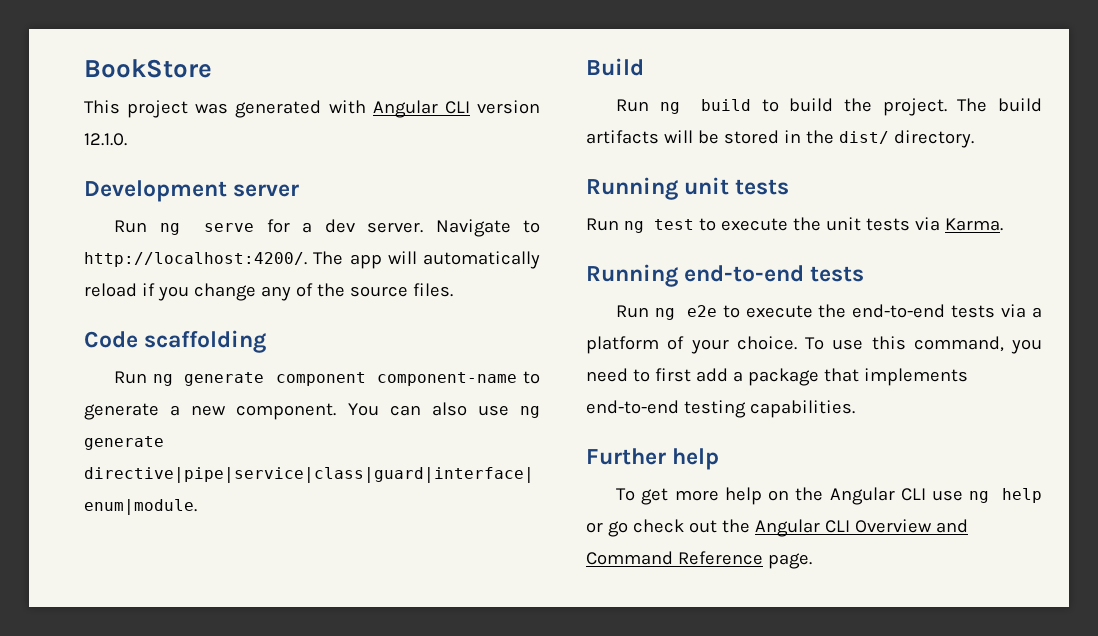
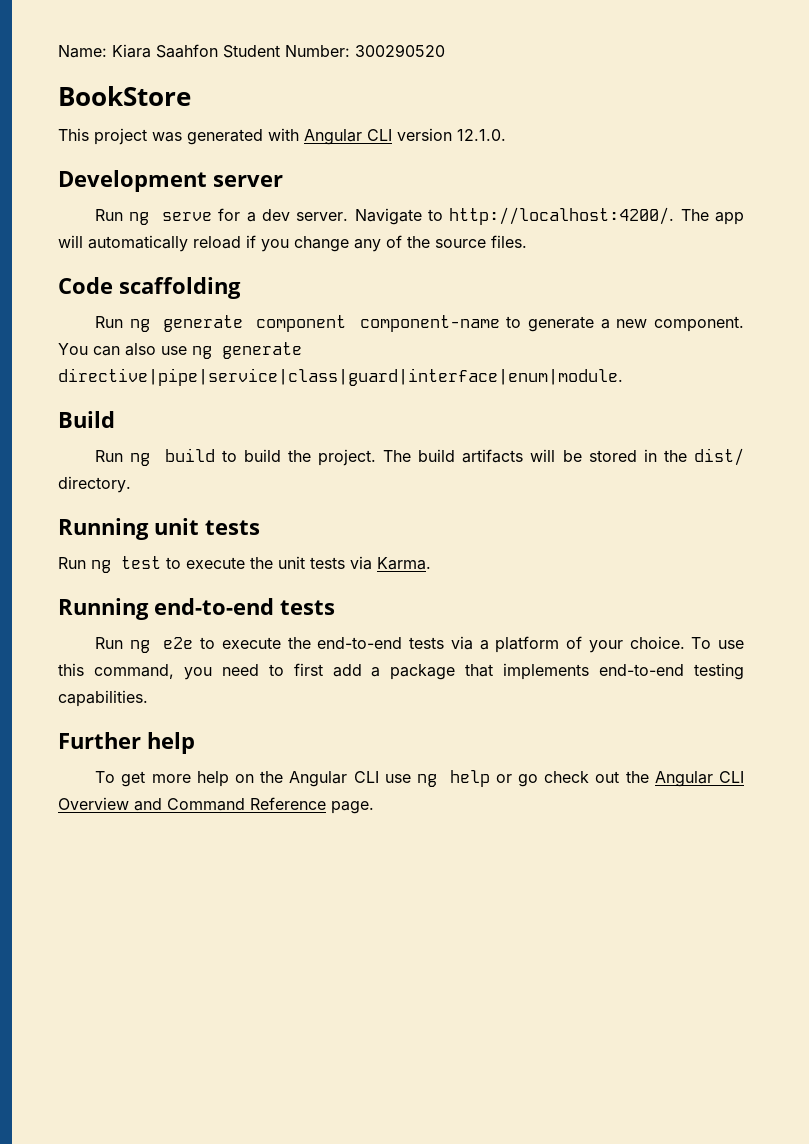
(84, 68) none -> [58,44,445,58] Name: Kiara Saahfon Student Number: 300290520 //

